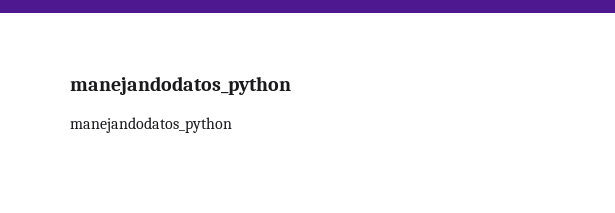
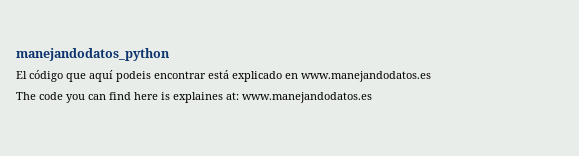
[70,117,232,133] manejandodatos_python -> [16,70,431,82] [16,92,372,103] El código que aquí podeis encontrar está explicado en www.manejandodatos.es // The code you can find here is explaines at: www.manejandodatos.es

